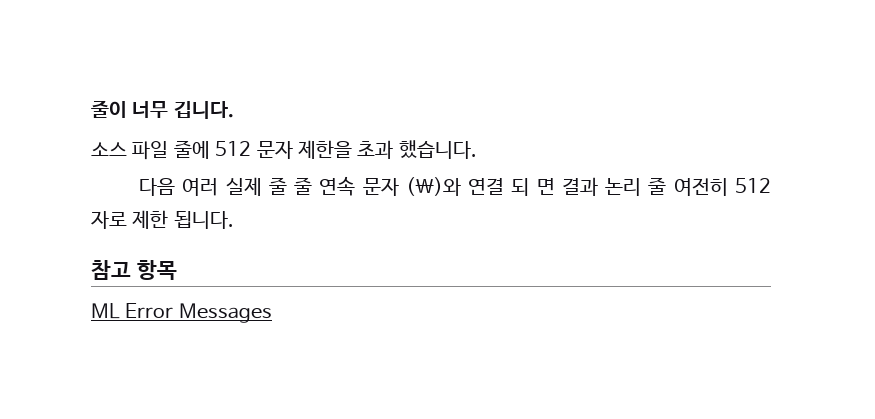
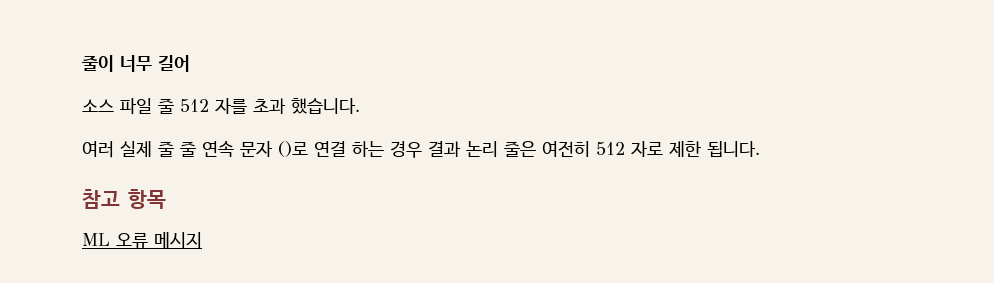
[173,101,234,119] 깁니다. -> [158,55,190,72] 길어
[173,140,352,159] 줄에 512 문자 제한을 -> [158,98,247,114] 줄 512 자를
[139,178,176,196] 다음 -> (360, 106) none
[405,177,555,196] (\)와 연결 되 면 -> [278,141,422,158] ()로 연결 하는 경우
[648,177,667,195] 줄 -> [504,141,536,157] 줄은
[125,303,272,323] Error Messages -> [116,232,202,248] 오류 메시지

